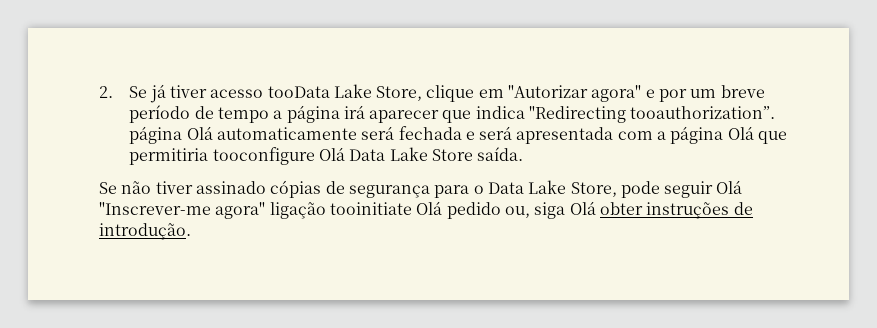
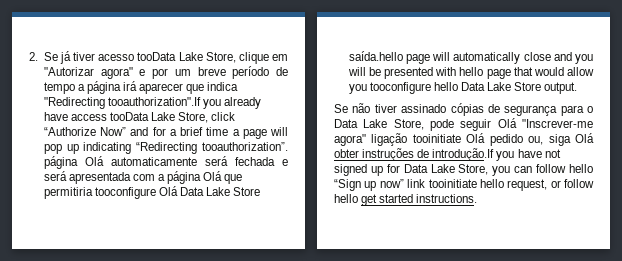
(627, 114) none -> [107,97,262,109] [43,112,236,123] [43,127,288,139] [43,142,198,154] tooauthorization".If you already have access tooData Lake Store, click “Authorize Now” and for a brief time a page will pop up indicating “Redirecting
[477,147,524,161] saída. -> [348,51,593,64] [347,67,594,79] [348,82,578,94] saída.hello page will automatically close and you will be presented with hello page that would allow you tooconfigure hello Data Lake Store output.
[99,223,191,240] introdução. -> [432,148,561,161] [334,164,593,176] [334,179,594,191] [334,194,478,206] introdução.If you have not signed up for Data Lake Store, you can follow hello “Sign up now” link tooinitiate hello request, or follow hello get started instructions.

